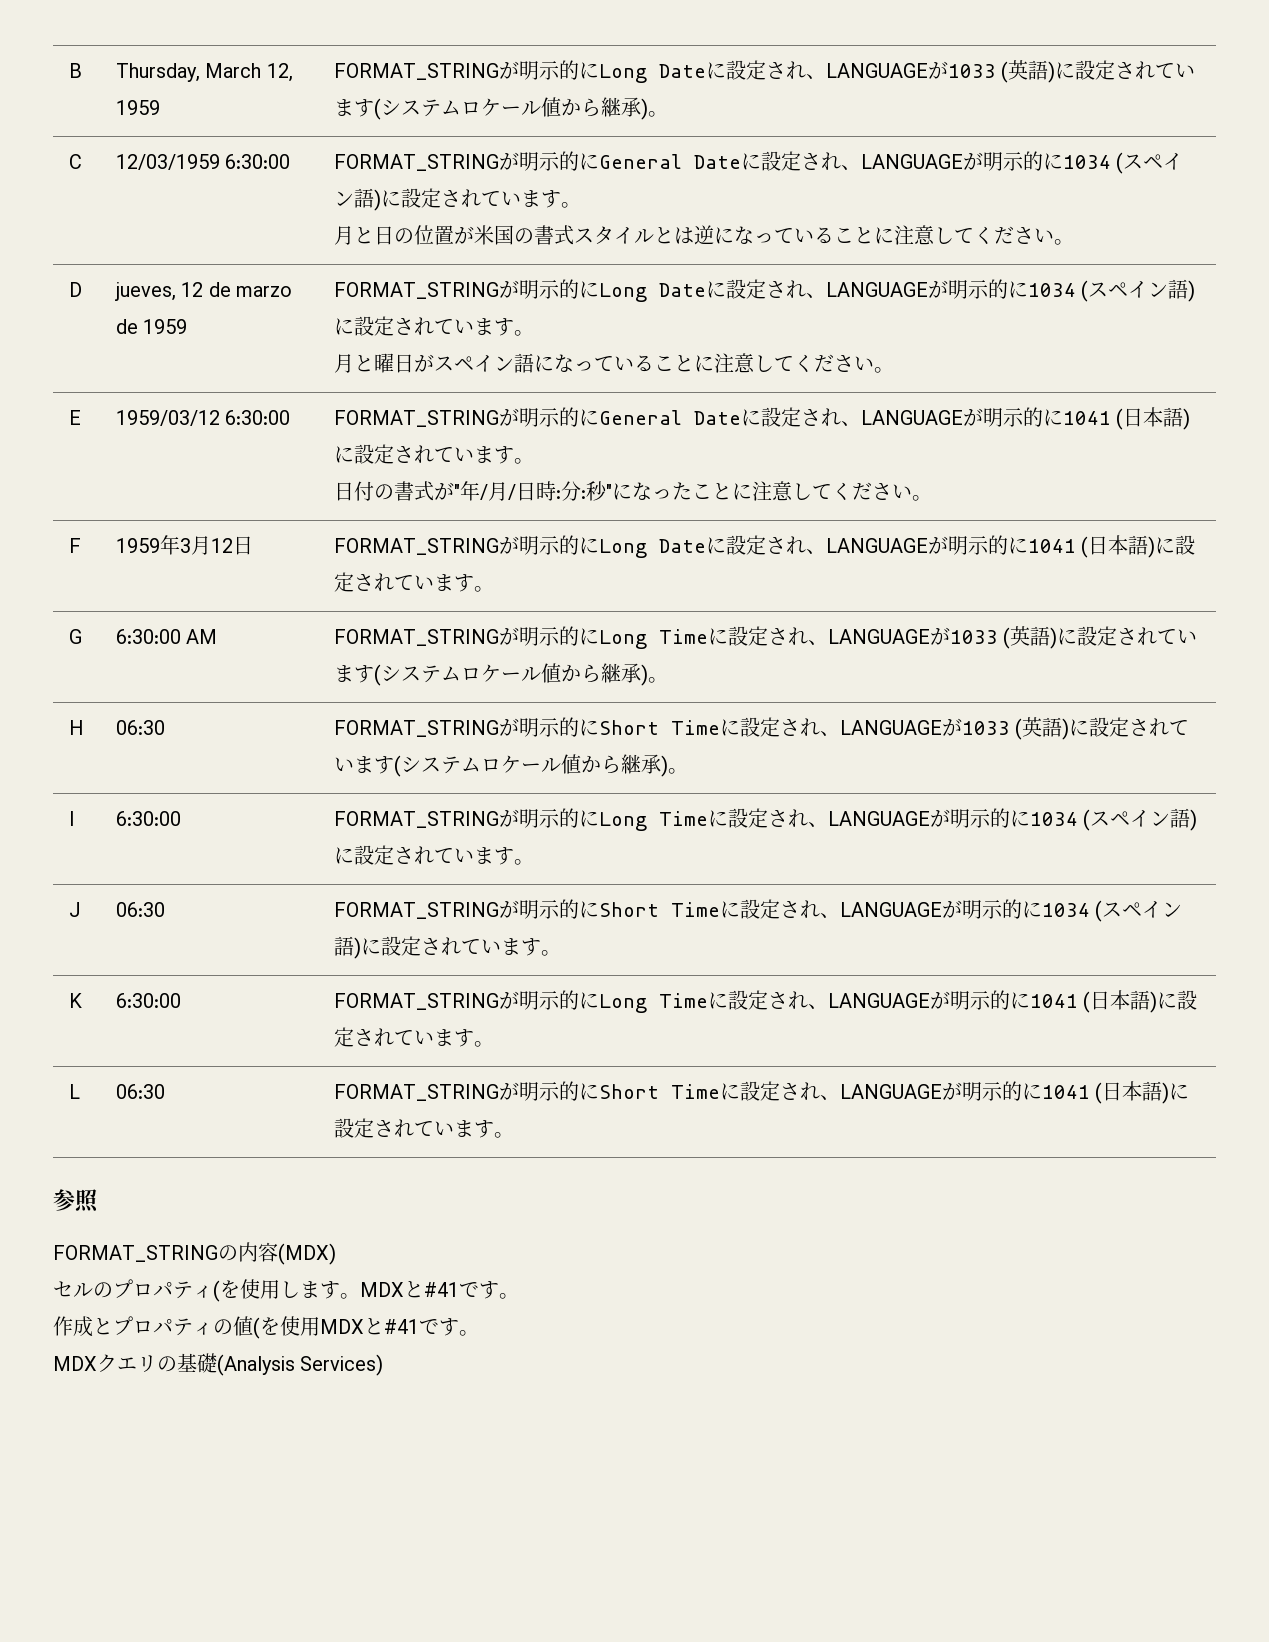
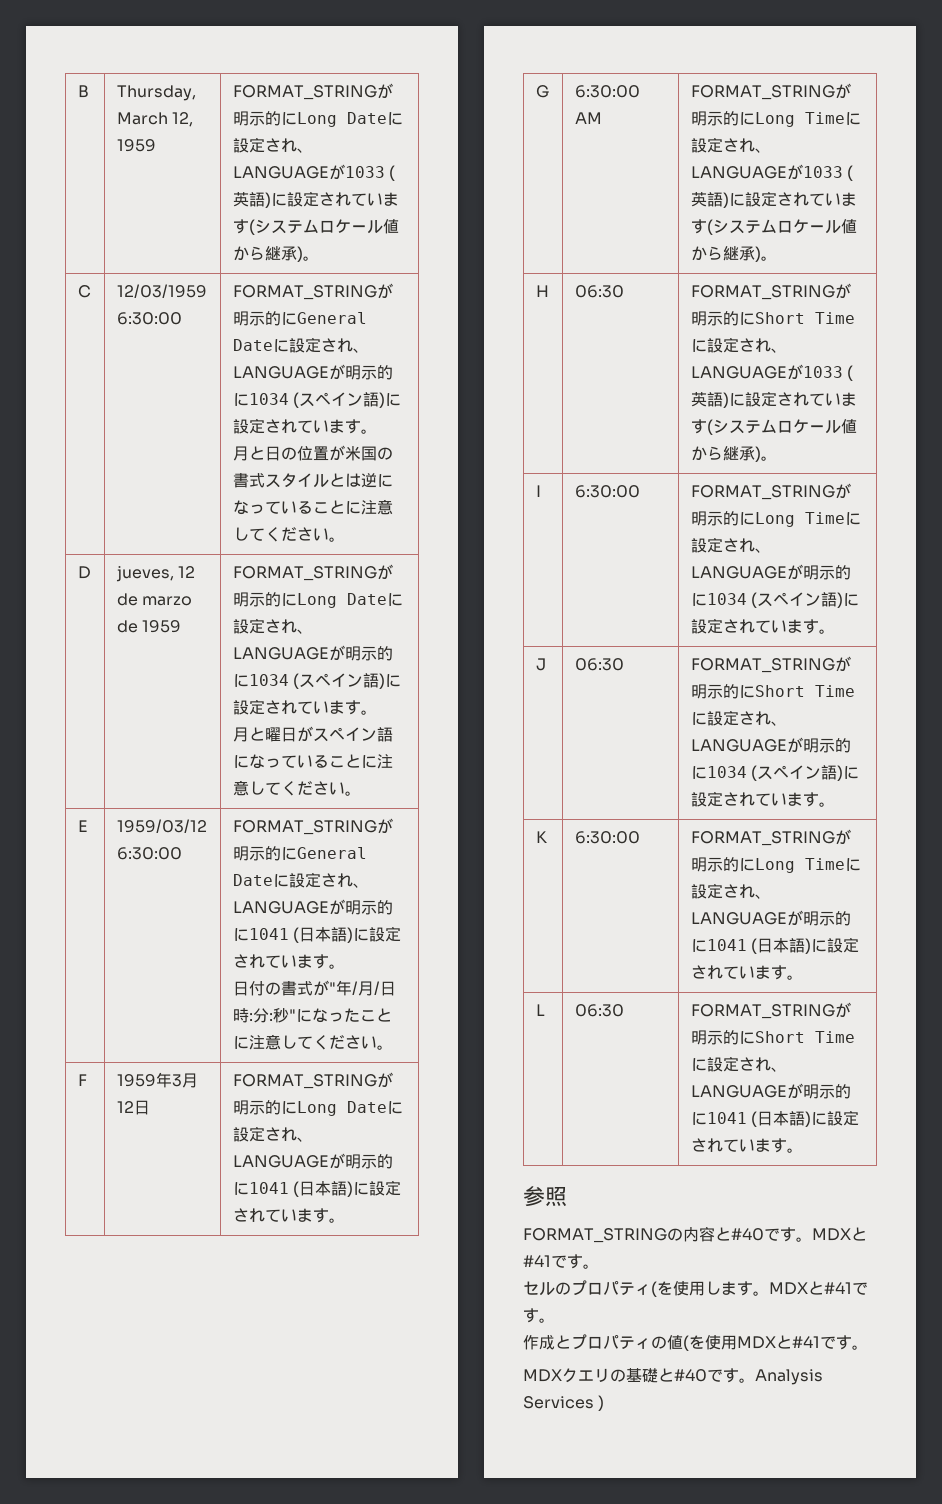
[278,1243,336,1265] (MDX) -> [715,1227,867,1242] [523,1254,599,1269] と#40です。MDXと#41です。
[217,1354,384,1376] (Analysis Services) -> [658,1368,823,1385] [523,1395,605,1411] と#40です。Analysis Services )

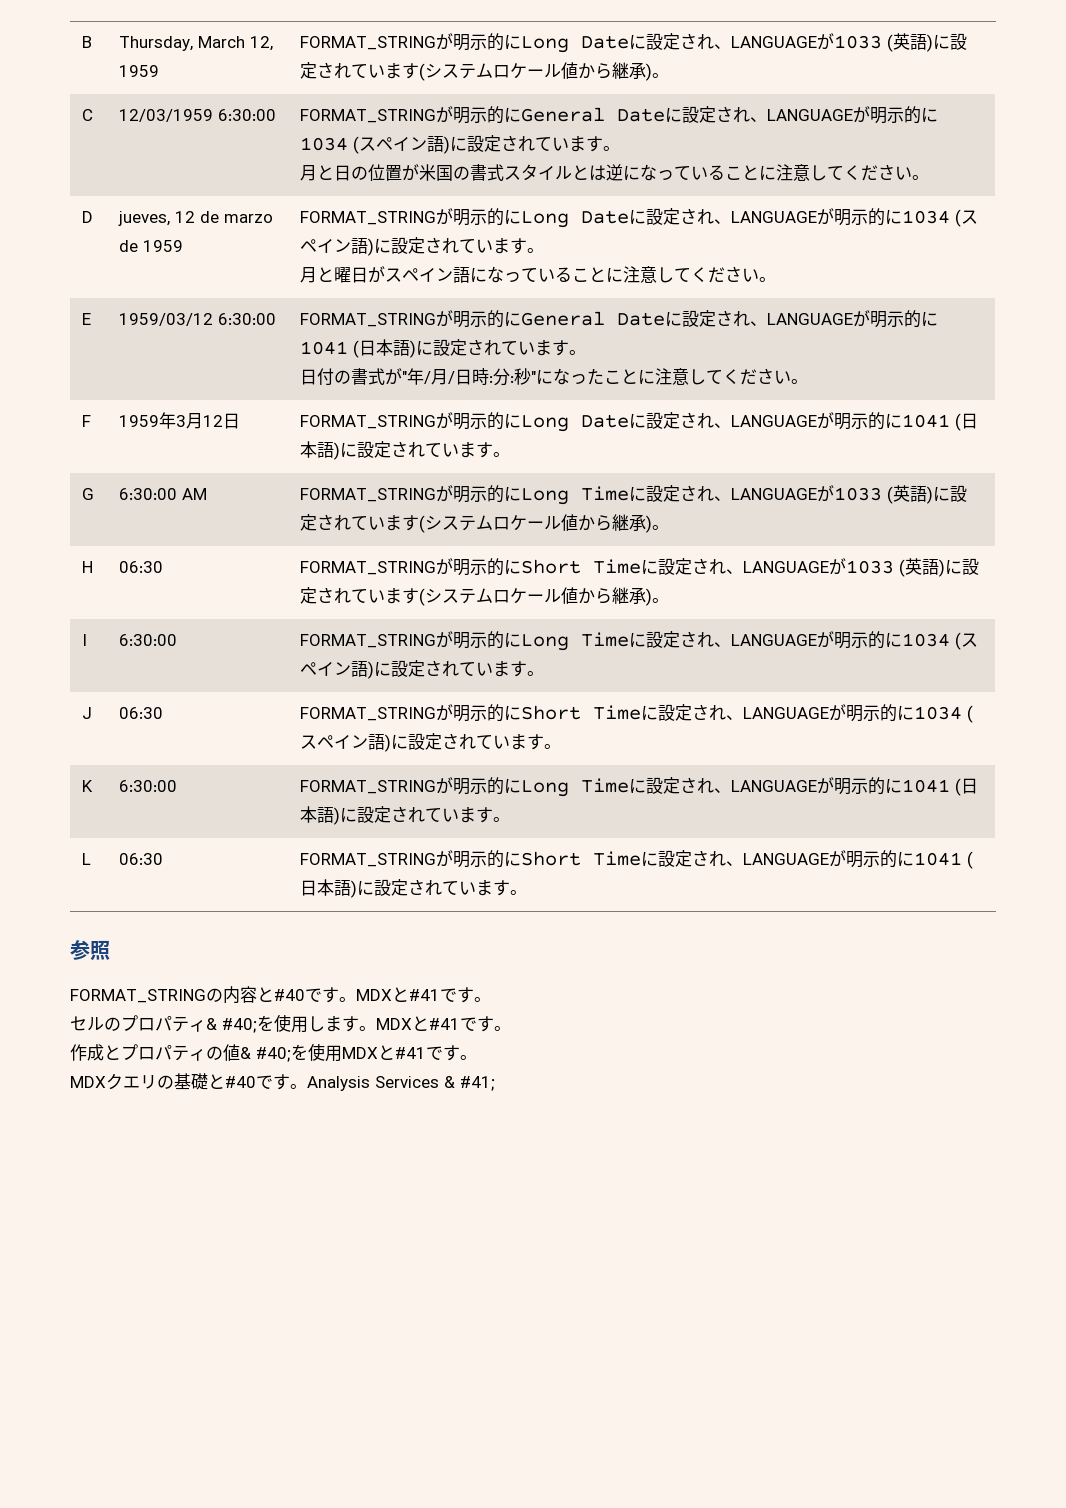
[651,1281,657,1297] ( -> [206,1018,257,1033] & #40;
[683,1335,689,1351] ( -> [240,1047,291,1062] & #40;
[598,1395,605,1411] ) -> [444,1076,495,1091] & #41;

